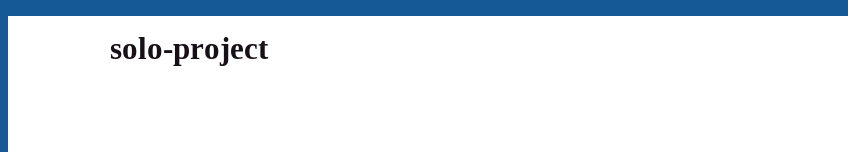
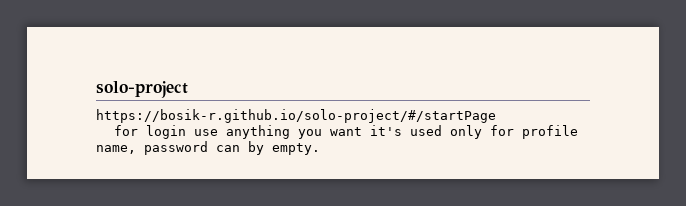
(269, 51) none -> [96,109,496,123] [113,125,578,139] [96,141,320,155] // https://bosik-r.github.io/solo-project/#/startPage // for login use anything you want it's used only for profile name, password can by empty.

